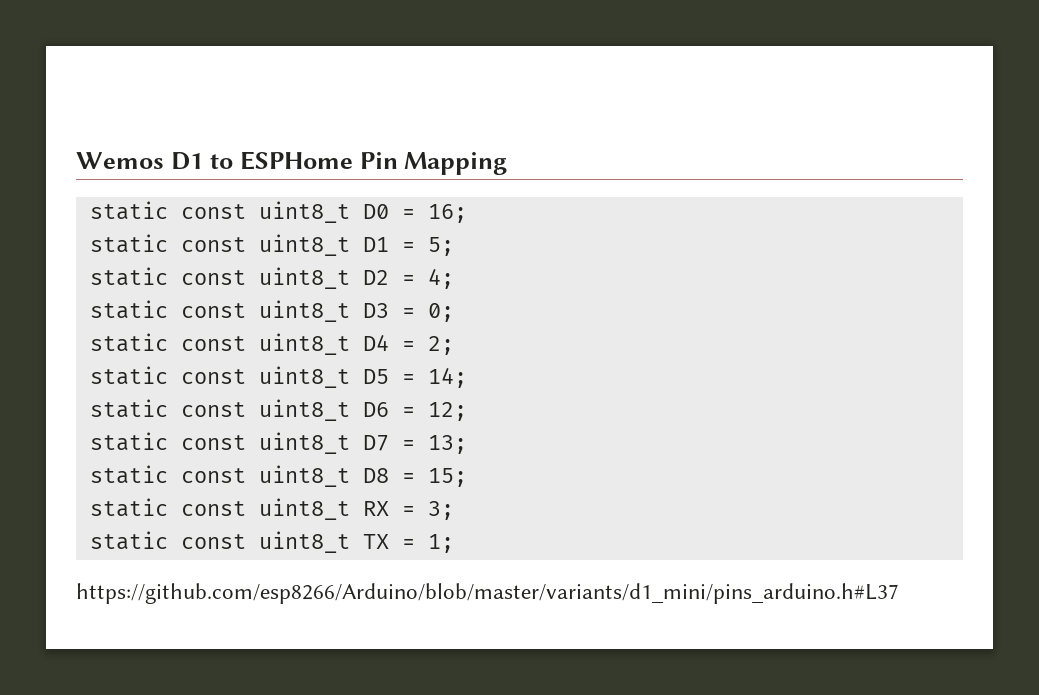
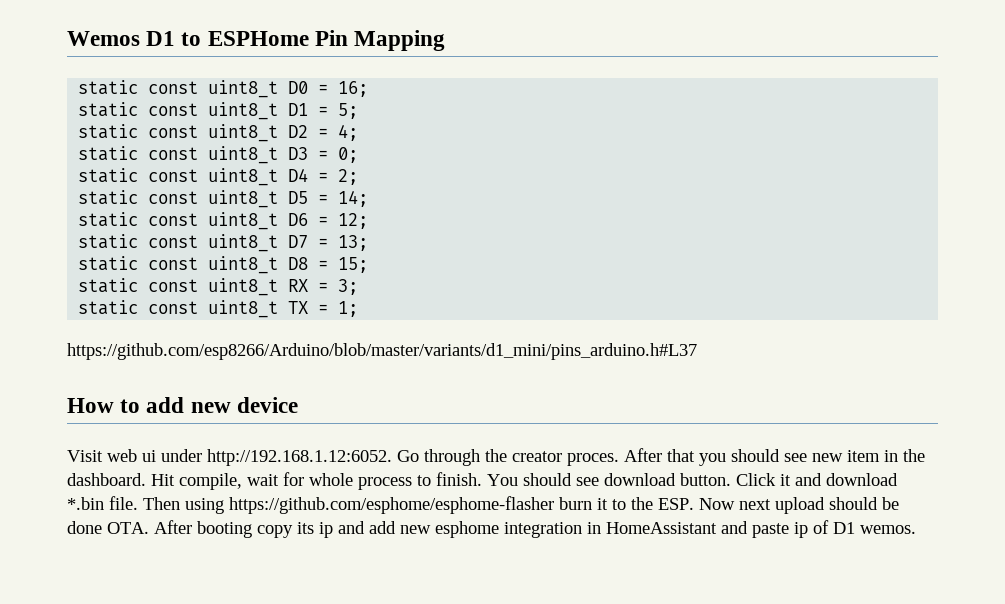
(899, 593) none -> [67,397,298,413] [67,448,925,466] [67,472,898,490] [67,496,899,514] [67,520,916,538] // How to add new device // Visit web ui under http://192.168.1.12:6052. Go through the creator proces. After that you should see new item in the dashboard. Hit compile, wait for whole process to finish. You should see download button. Click it and download *.bin file. Then using https://github.com/esphome/esphome-flasher burn it to the ESP. Now next upload should be done OTA. After booting copy its ip and add new esphome integration in HomeAssistant and paste ip of D1 wemos.

